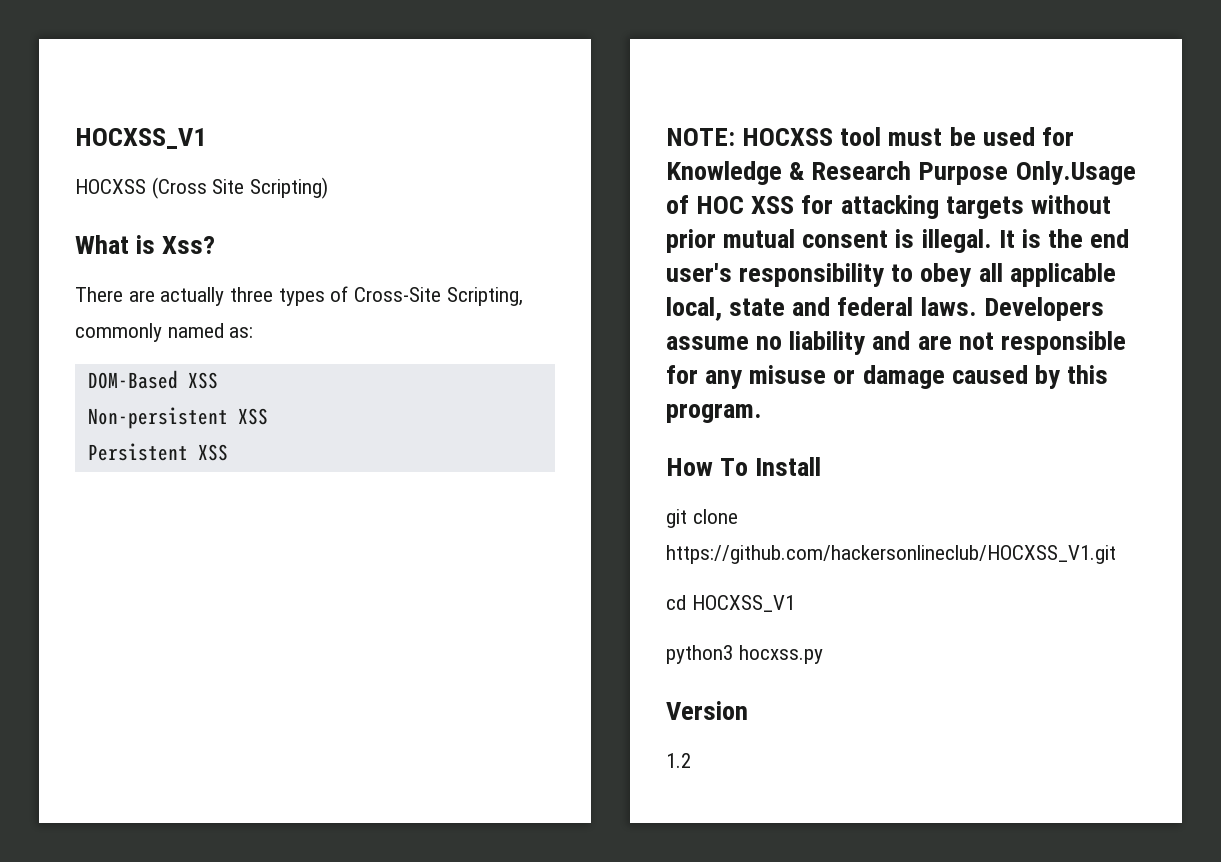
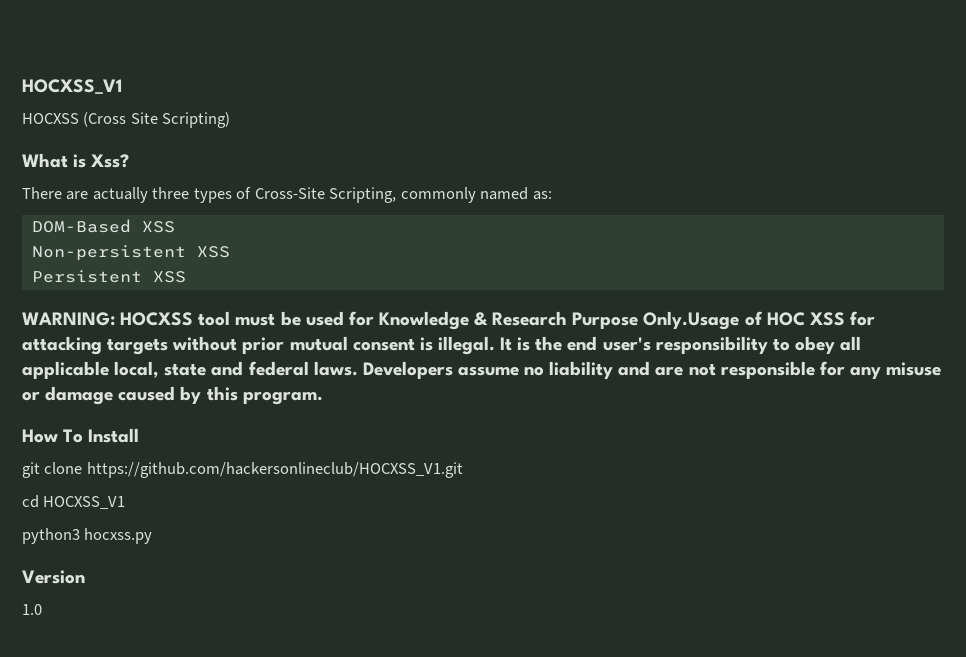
[666,128,735,146] NOTE: -> [22,312,115,326] WARNING:
[666,753,691,768] 1.2 -> [22,604,42,615] 1.0

